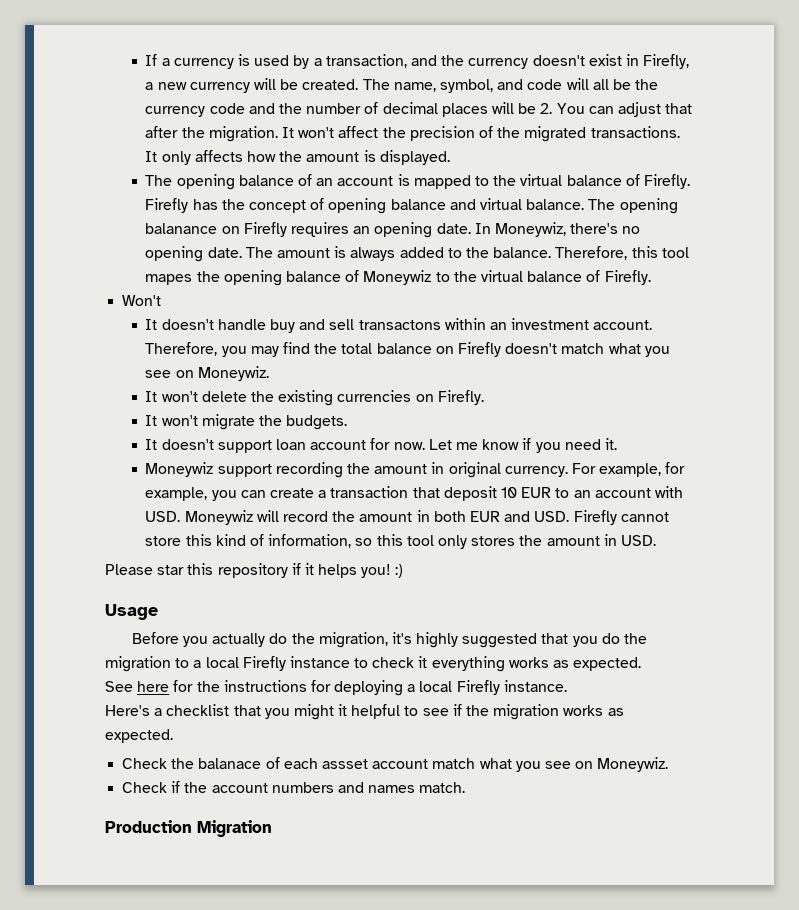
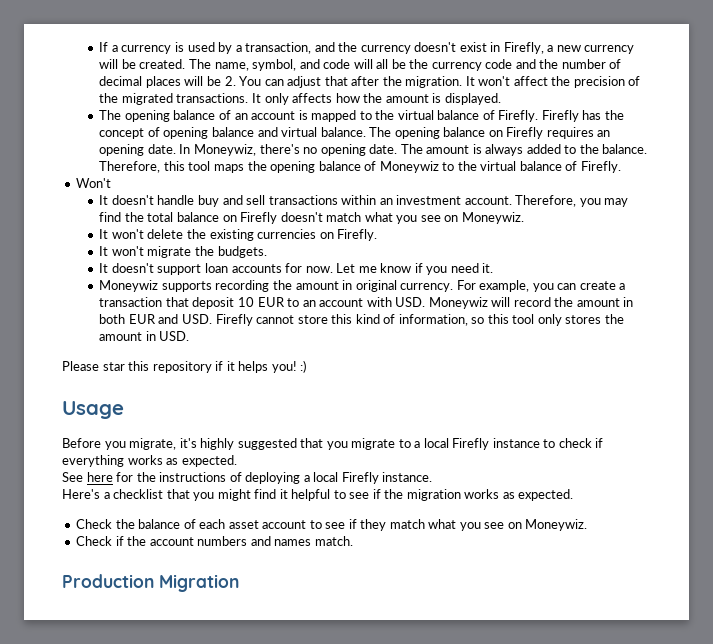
[145,223,218,234] balanance -> [443,127,486,137] balance
[145,274,193,285] mapes -> [213,164,244,173] maps
[358,320,441,330] transactons -> [268,195,338,205] transactions
[310,440,367,450] account -> [231,264,282,273] accounts
[217,464,272,477] support -> [161,281,212,292] supports
[665,462,686,474] [145,487,208,501] for example, -> (530, 286) none
[212,632,388,648] actually do the migration, -> [129,438,177,450] migrate,
[601,633,648,644] [105,656,171,672] do the migration -> [351,438,396,450] migrate
[418,656,428,668] it -> [595,438,604,448] if
[310,680,331,692] for -> [229,472,242,482] of
(334, 712) none -> [254,489,277,499] find
[198,758,262,769] balanace -> [138,519,181,529] balance
[321,759,429,769] assset account -> [228,519,387,531] asset account to see if they

